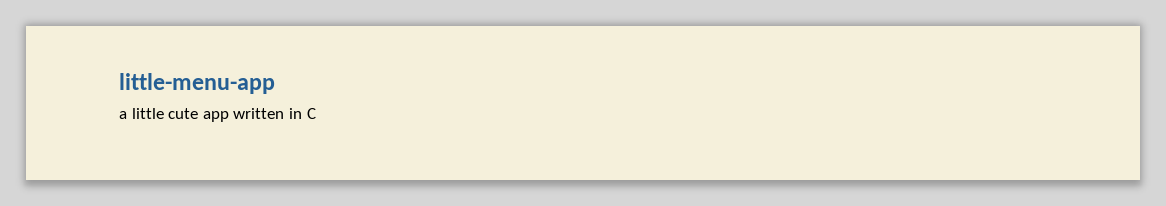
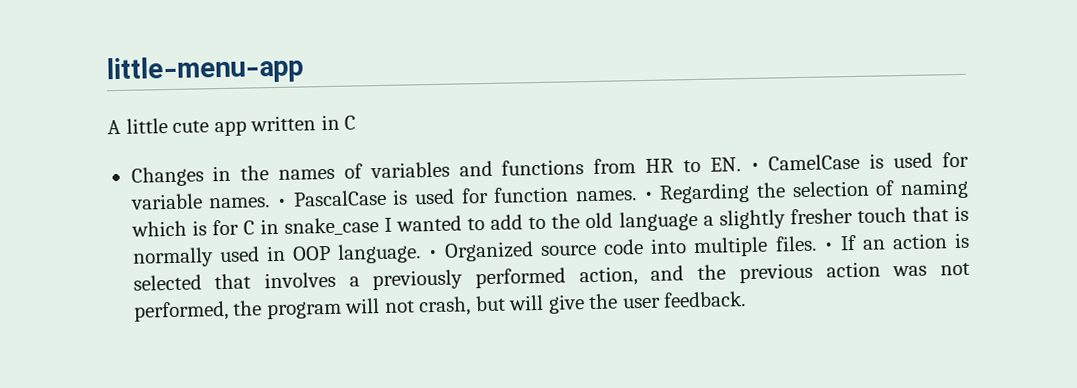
[119,111,127,119] a -> [107,119,121,135] A
(316, 113) none -> [130,151,970,187] [129,178,969,210] [130,205,970,237] [131,232,971,268] [132,261,970,291] [132,291,747,322] // Changes in the names of variables and functions from HR to EN. • CamelCase is used for variable names. • PascalCase is used for function names. • Regarding the selection of naming which is for C in snake_case I wanted to add to the old language a slightly fresher touch that is normally used in OOP language. • Organized source code into multiple files. • If an action is selected that involves a previously performed action, and the previous action was not performed, the program will not crash, but will give the user feedback.

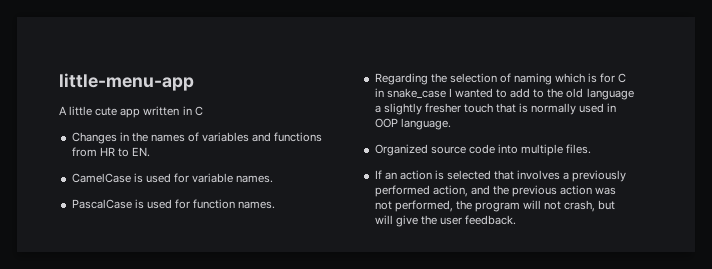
[749,162,760,171] • -> (150, 152) //
[276,198,287,207] • -> (274, 179) //
[642,191,654,201] • -> (276, 205) //
[428,249,439,259] • -> (451, 124) //
[822,242,834,251] • -> (592, 149) //

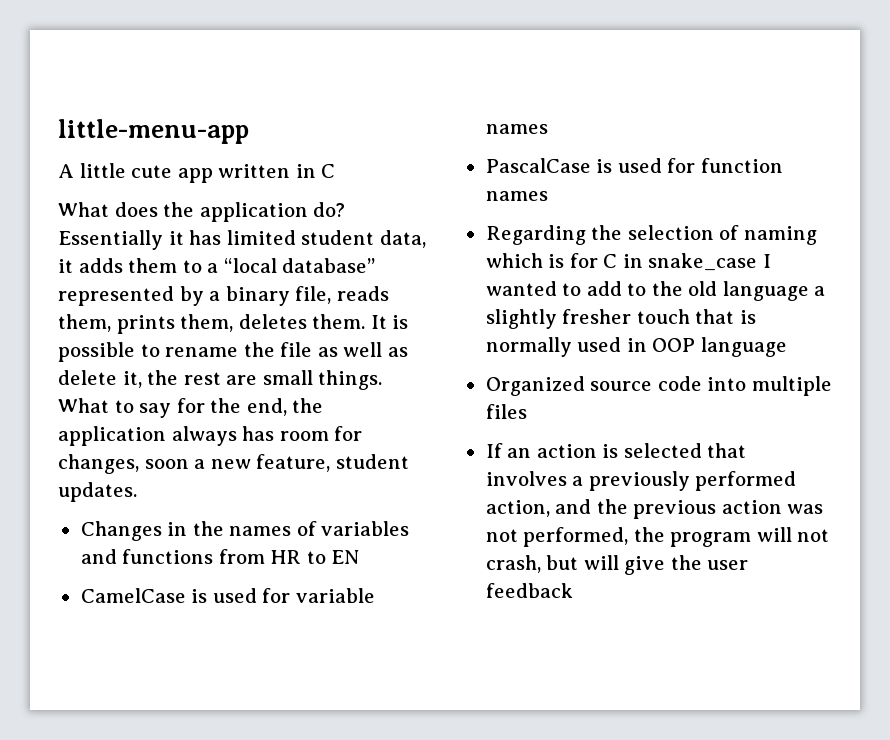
(203, 111) none -> [58,202,346,222] [58,230,426,250] [58,258,376,273] [58,286,389,306] [58,314,409,334] [58,342,408,362] [58,370,383,390] [58,398,324,418] [58,426,363,446] [58,454,409,474] [58,482,137,502] // What does the application do? Essentially it has limited student data, it adds them to a “local database” represented by a binary file, reads them, prints them, deletes them. It is possible to rename the file as well as delete it, the rest are small things. What to say for the end, the application always has room for changes, soon a new feature, student updates.
[131,147,150,157] EN. -> [331,550,360,564] EN
[236,175,274,183] names. -> [485,124,548,134] names
[238,201,276,209] names. -> [485,191,548,201] names
[400,118,451,130] language. -> [700,337,787,357] language
[566,144,592,154] files. -> [485,404,527,419] files
[465,215,517,225] feedback. -> [485,583,573,598] feedback

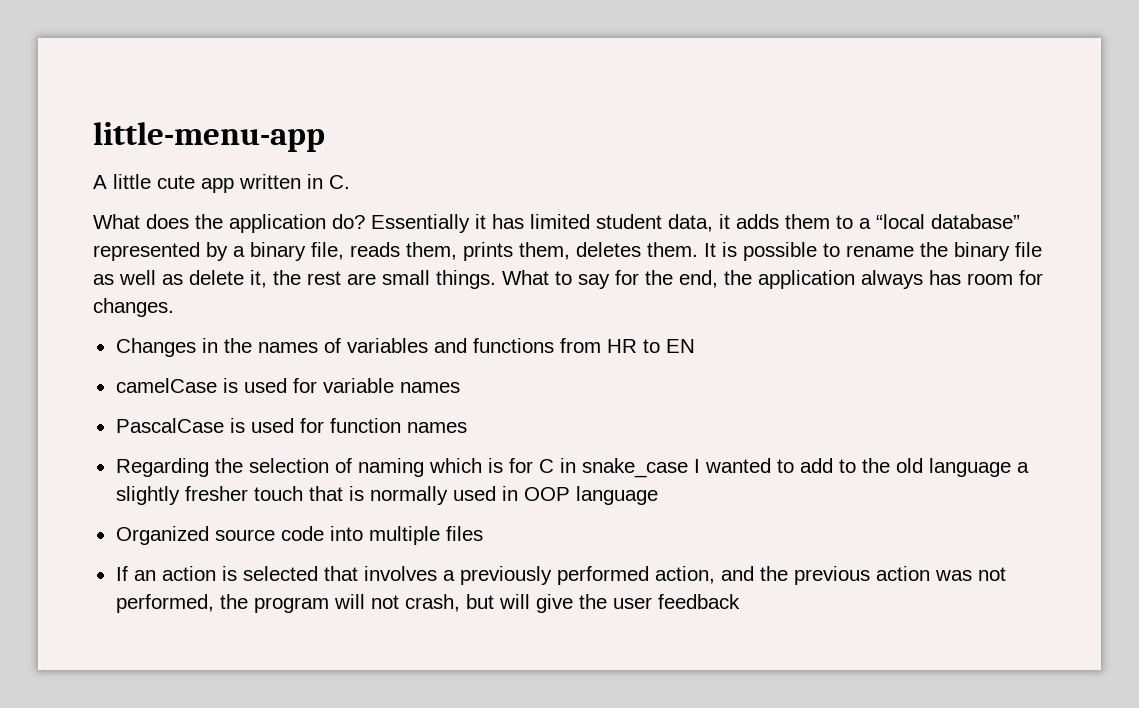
[321,164,336,178] C -> [329,175,350,189] C.
(275, 349) none -> [954,242,1010,261] binary
[58,454,409,474] [58,482,137,502] changes, soon a new feature, student updates. -> [93,298,174,317] changes.
[80,588,186,603] CamelCase -> [115,378,217,393] camelCase

